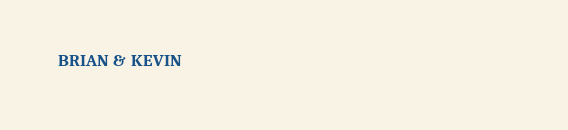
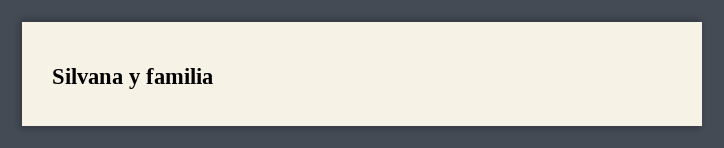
[58,55,182,66] BRIAN & KEVIN -> [52,68,214,89] Silvana y familia

